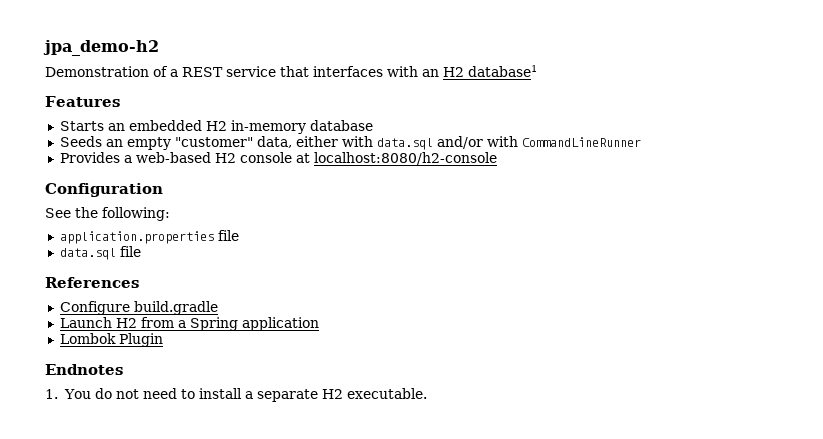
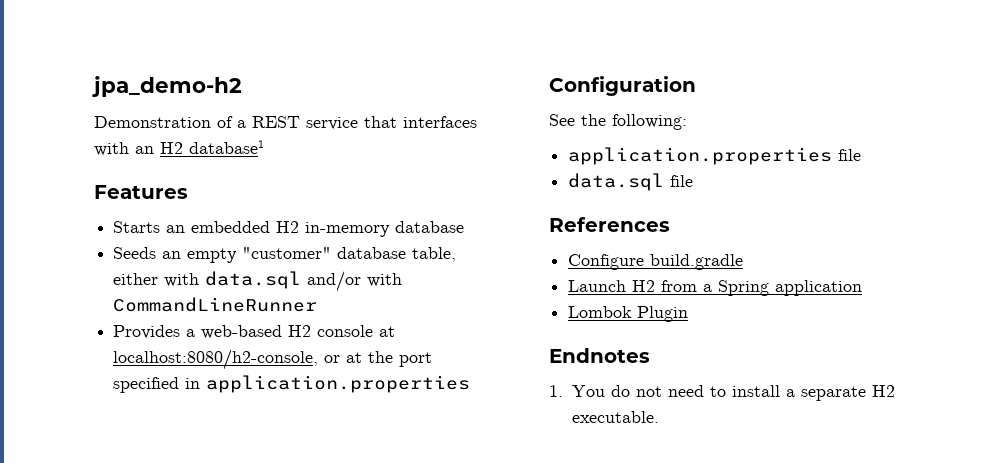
[256,136,292,148] data, -> [337,247,457,262] database table,
[313,152,497,165] localhost:8080/h2-console -> [113,349,433,370] [113,375,471,393] localhost:8080/h2-console, or at the port specified in application.properties

